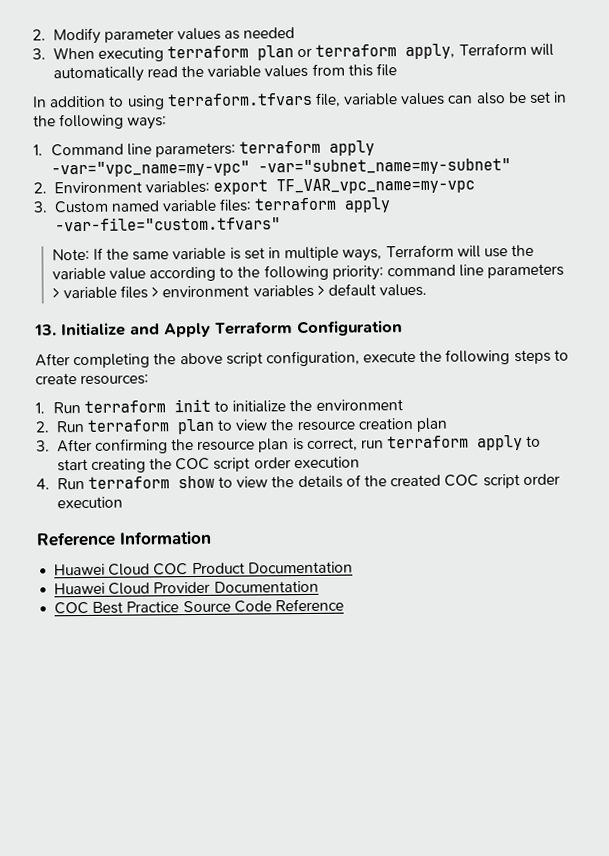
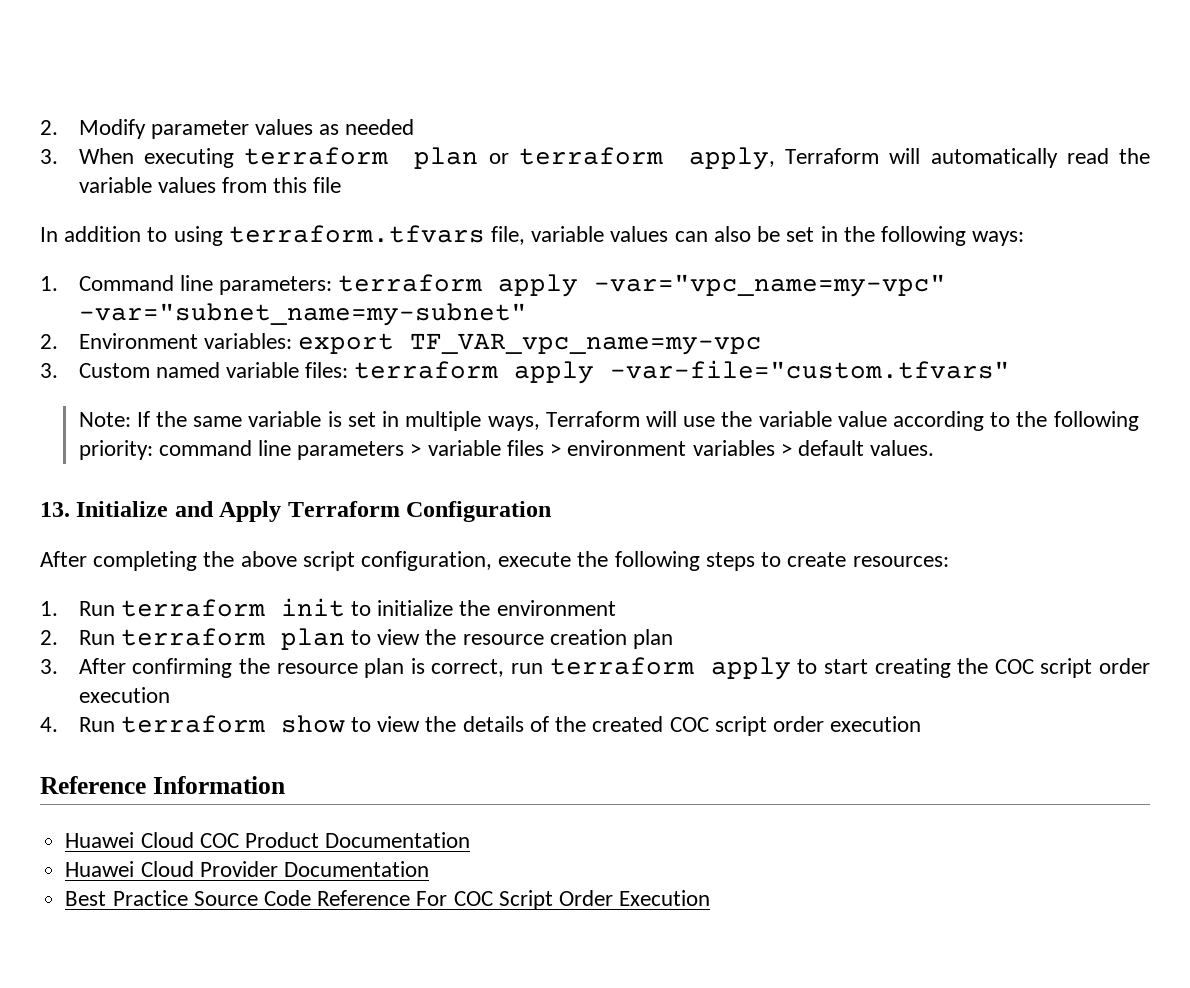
[54,601,90,615] COC -> (429, 869) none
(344, 605) none -> [416,890,711,910] For COC Script Order Execution

